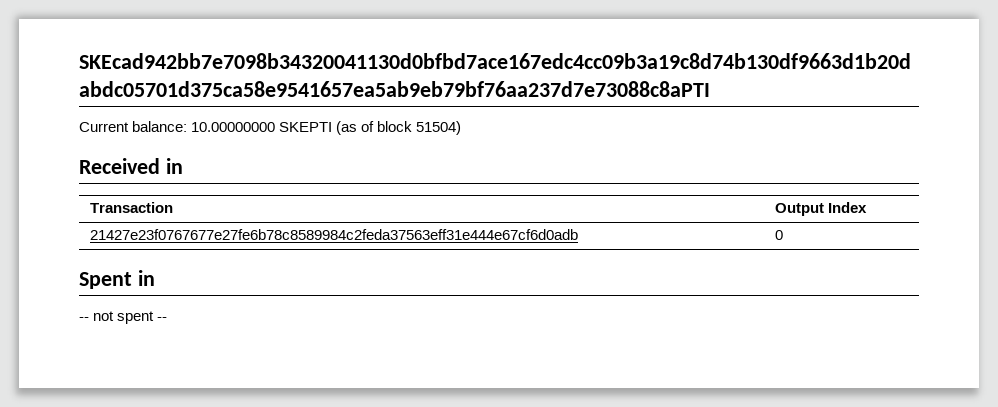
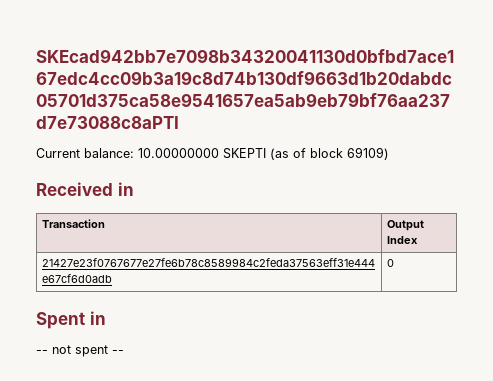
[416,121,462,135] 51504) -> [347,147,389,160] 69109)

